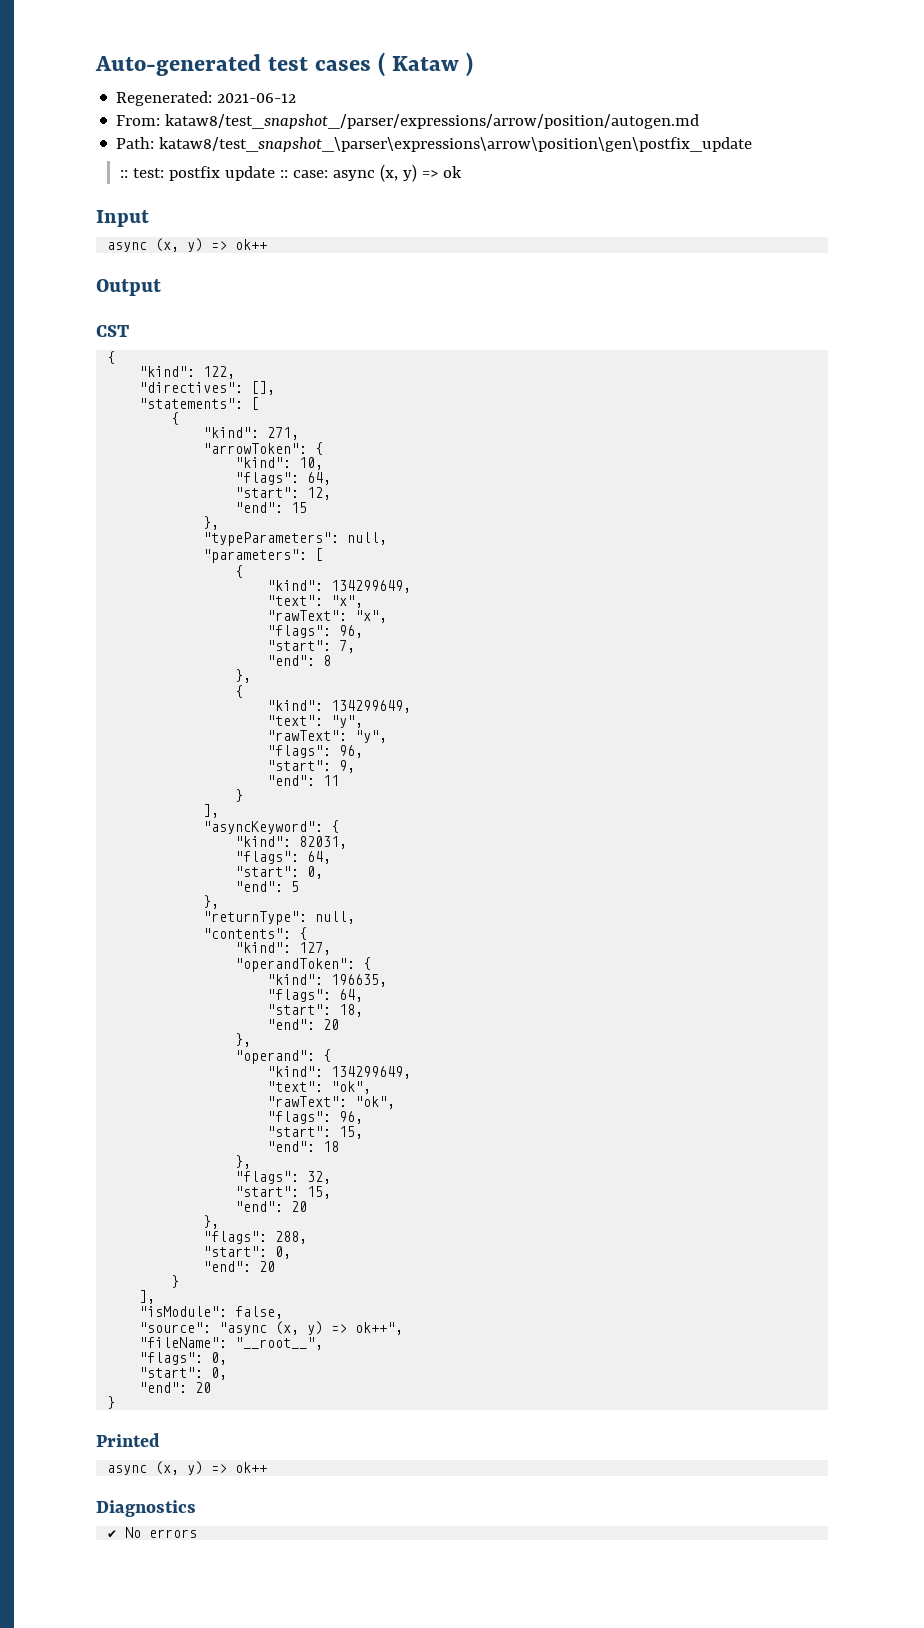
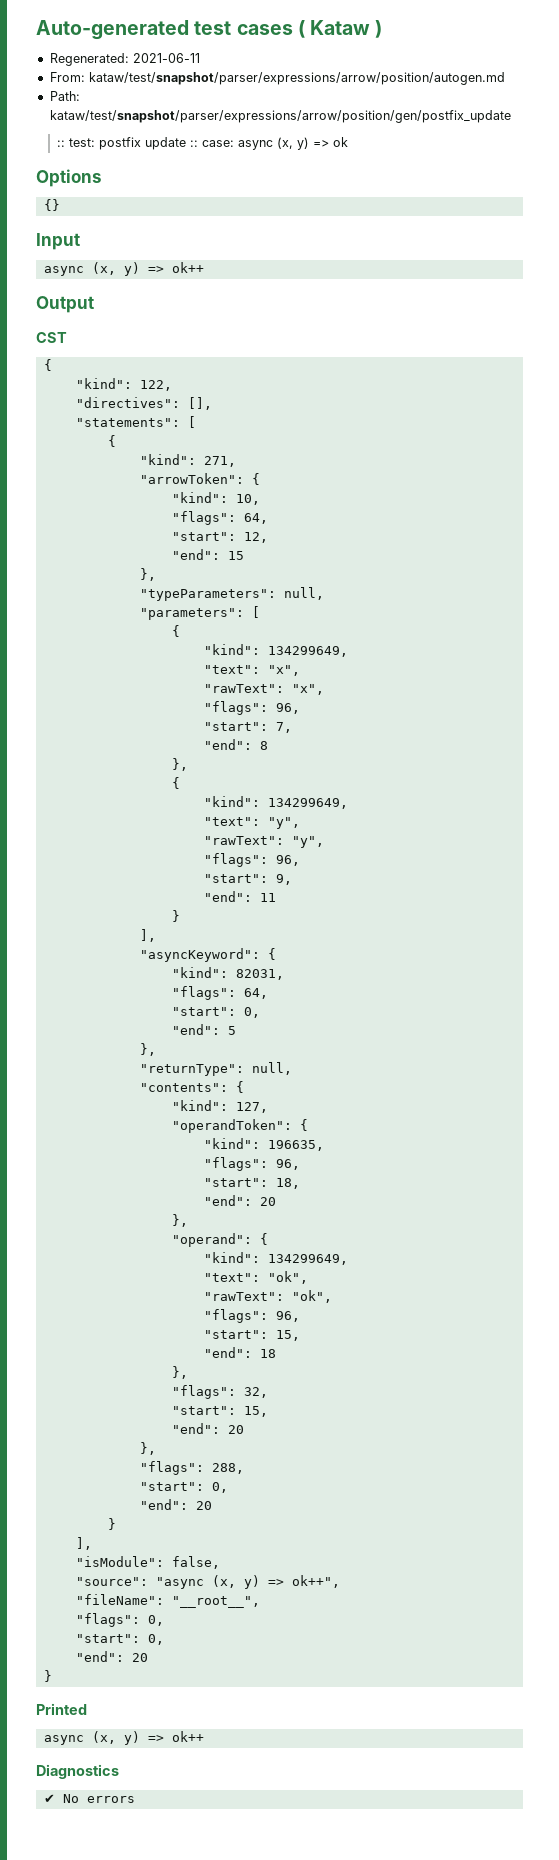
[217,93,297,103] 2021-06-12 -> [132,53,200,63] 2021-06-11
[165,114,700,129] kataw8/test_snapshot_/parser/expressions/arrow/position/autogen.md -> [88,72,505,85] kataw/test/snapshot/parser/expressions/arrow/position/autogen.md
[159,137,753,152] kataw8/test_snapshot_\parser\expressions\arrow\position\gen\postfix_update -> [49,110,511,123] kataw/test/snapshot/parser/expressions/arrow/position/gen/postfix_update
(463, 172) none -> [36,169,102,187] [43,199,60,211] // Options // {}
[339,989,364,1002] 64, -> [275,1159,300,1170] 96,

